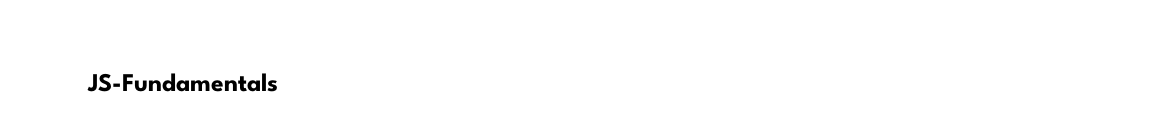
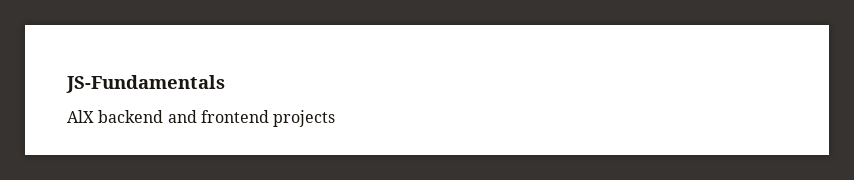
(278, 82) none -> [67,110,336,127] // AlX backend and frontend projects

